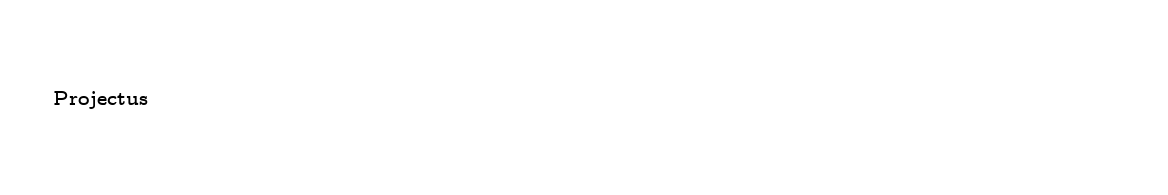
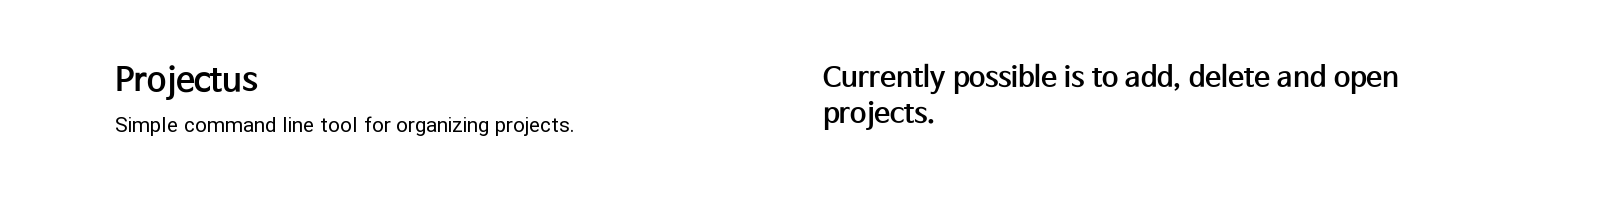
(148, 100) none -> [115,116,576,136] [823,63,1399,95] [823,100,935,131] // Simple command line tool for organizing projects. // Currently possible is to add, delete and open projects.

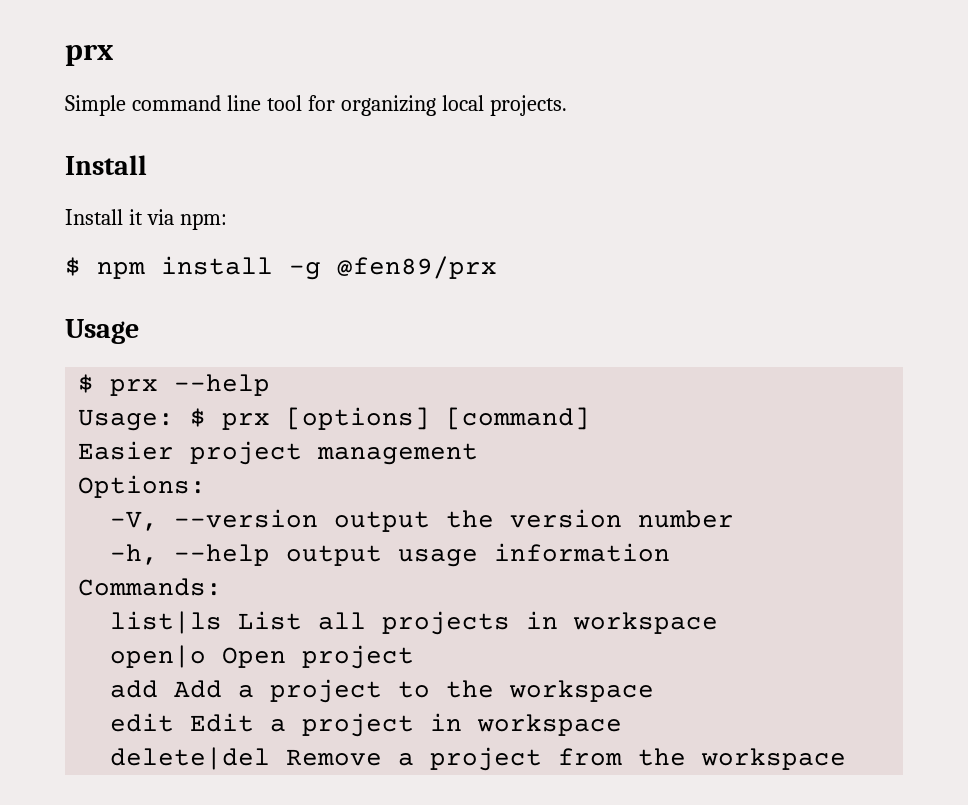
[115,65,258,101] Projectus -> [65,44,114,66] prx
(490, 126) none -> [441,95,484,111] local
[823,63,1399,95] [823,100,935,131] Currently possible is to add, delete and open projects. -> [65,155,147,175] [65,209,227,230] [65,256,497,280] [65,319,139,344] [78,374,271,396] [78,407,591,431] [78,441,479,465] [78,475,207,498] [110,509,735,532] [110,543,671,567] [78,578,223,596] [110,611,719,635] [110,645,415,669] [110,679,655,703] [110,713,623,737] [110,747,847,771] Install // Install it via npm: // $ npm install -g @fen89/prx // Usage // $ prx --help // Usage: $ prx [options] [command] // Easier project management // Options: // -V, --version output the version number // -h, --help output usage information // Commands: // list|ls List all projects in workspace // open|o Open project // add Add a project to the workspace // edit Edit a project in workspace // delete|del Remove a project from the workspace

